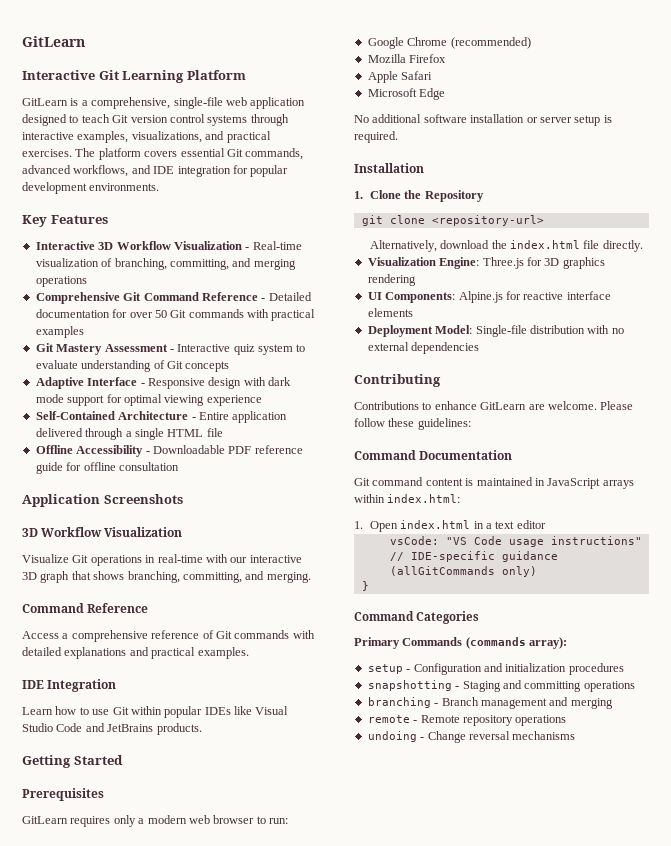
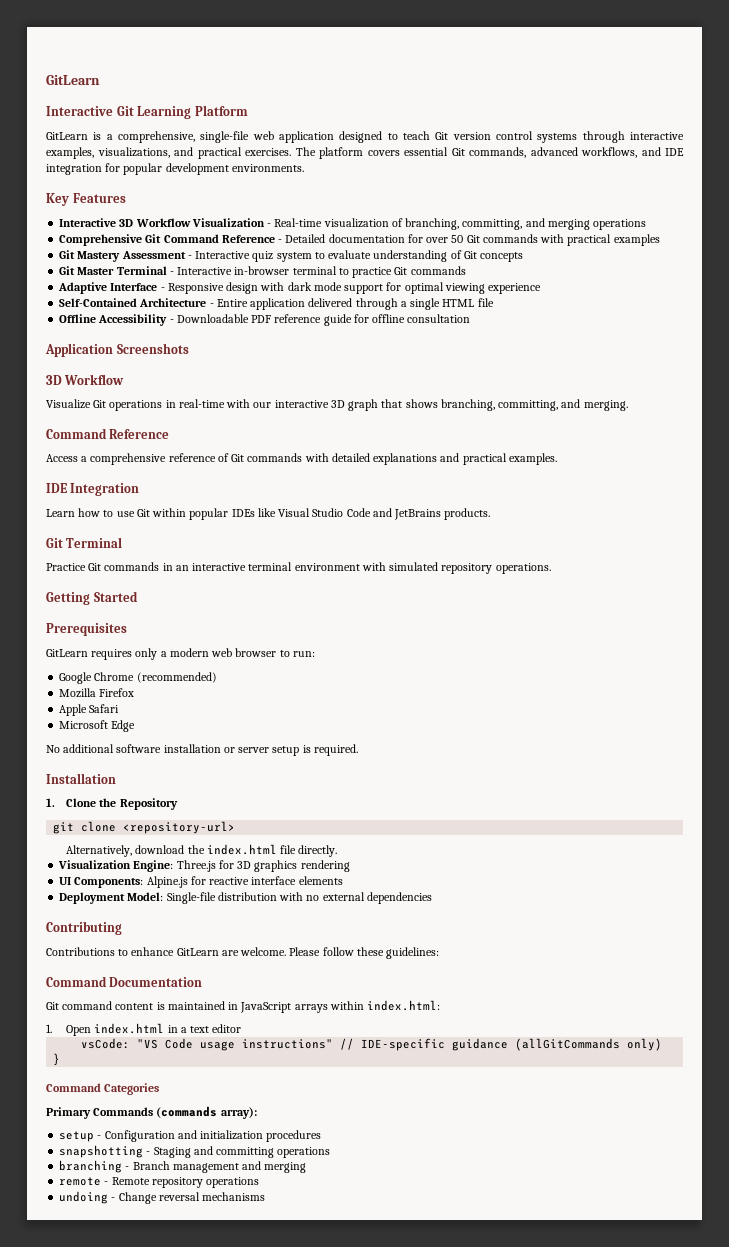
(230, 366) none -> [59,266,466,278] // Git Master Terminal - Interactive in-browser terminal to practice Git commands
[104,527,183,537] Visualization -> (125, 379) none
(202, 729) none -> [46,537,123,548] [46,562,551,574] // Git Terminal // Practice Git commands in an interactive terminal environment with simulated repository operations.

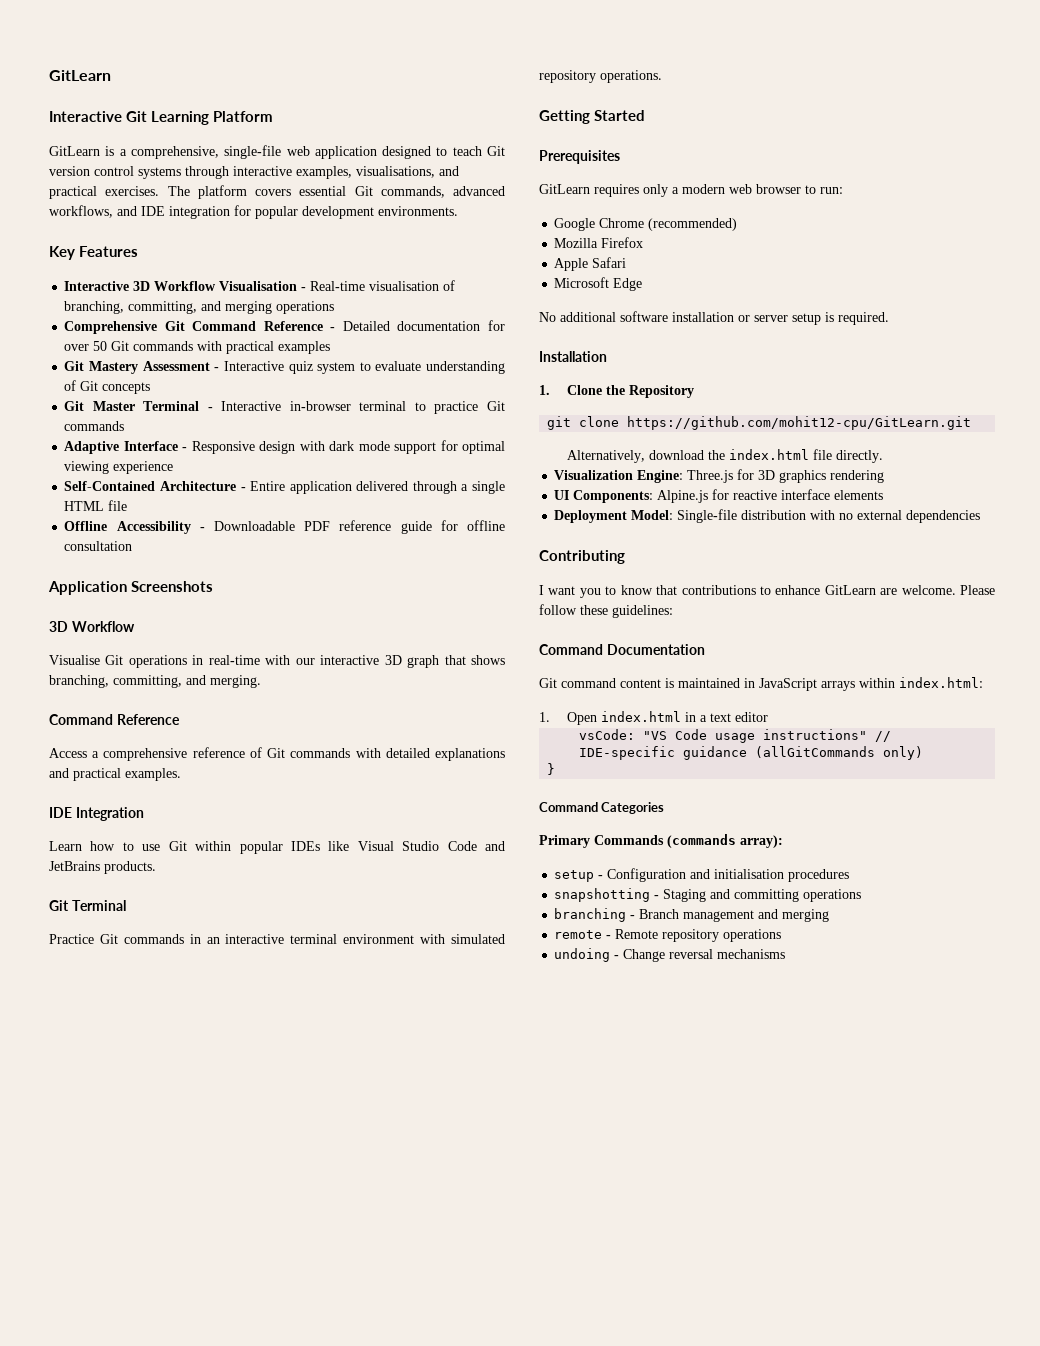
[97,147,170,158] visualizations, -> [356,166,435,178] visualisations,
[191,218,265,227] Visualization -> [219,281,298,291] Visualisation
[323,218,389,228] visualization -> [369,281,440,291] visualisation
[46,399,91,409] Visualize -> [49,655,100,665] Visualise
[123,821,236,834] <repository-url> -> [627,416,972,430] https://github.com/mohit12-cpu/GitLearn.git
[46,947,115,956] Contributions -> [539,585,756,598] I want you to know that contributions
[200,1130,264,1140] initialization -> [714,869,785,879] initialisation

